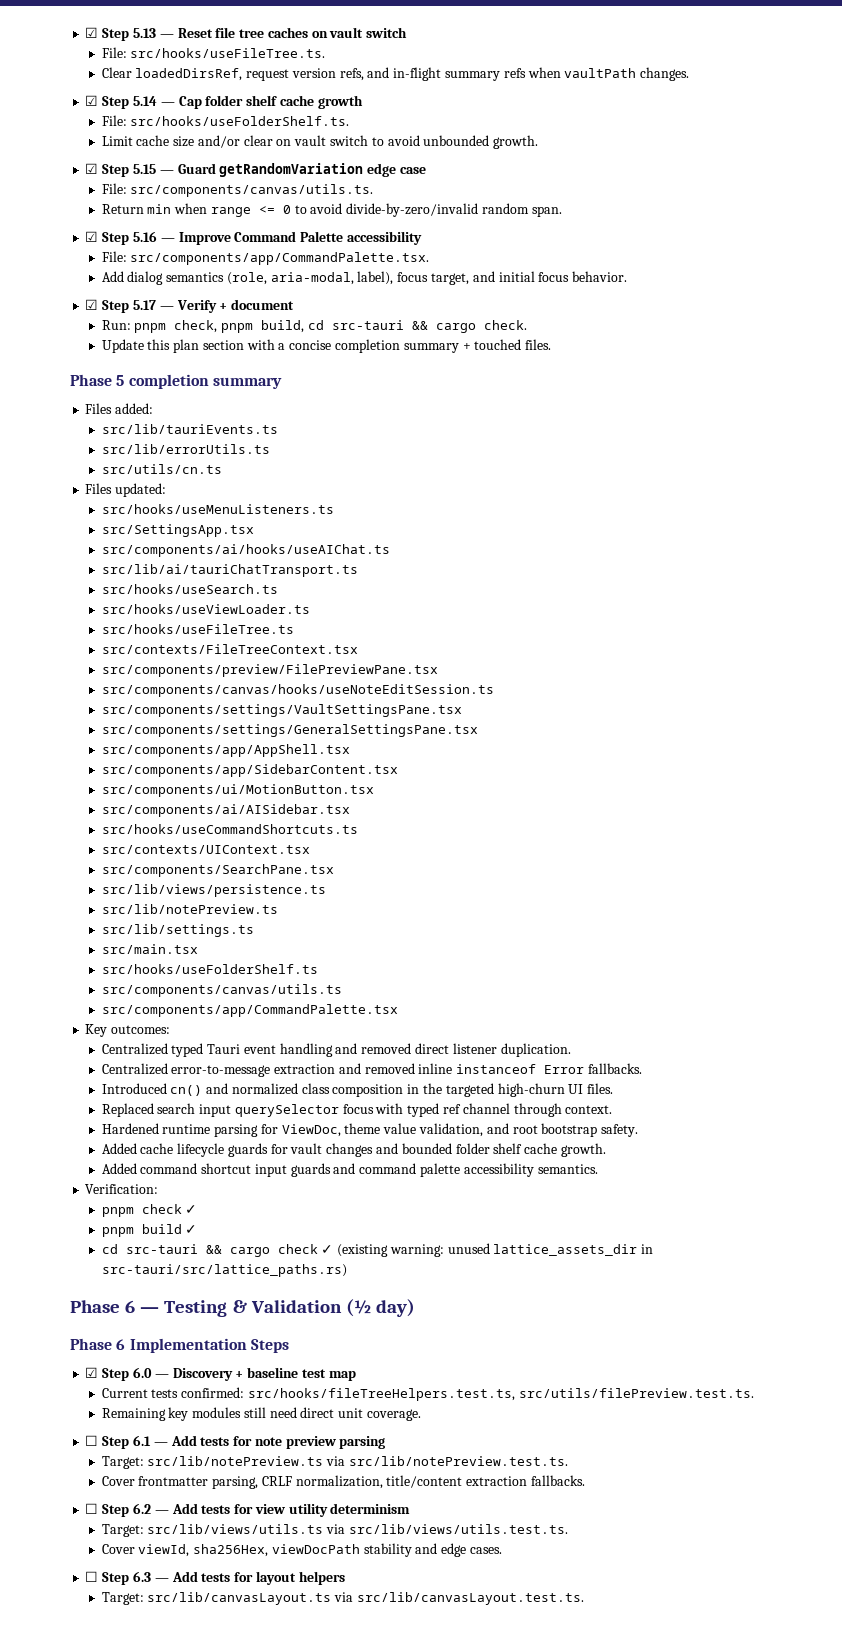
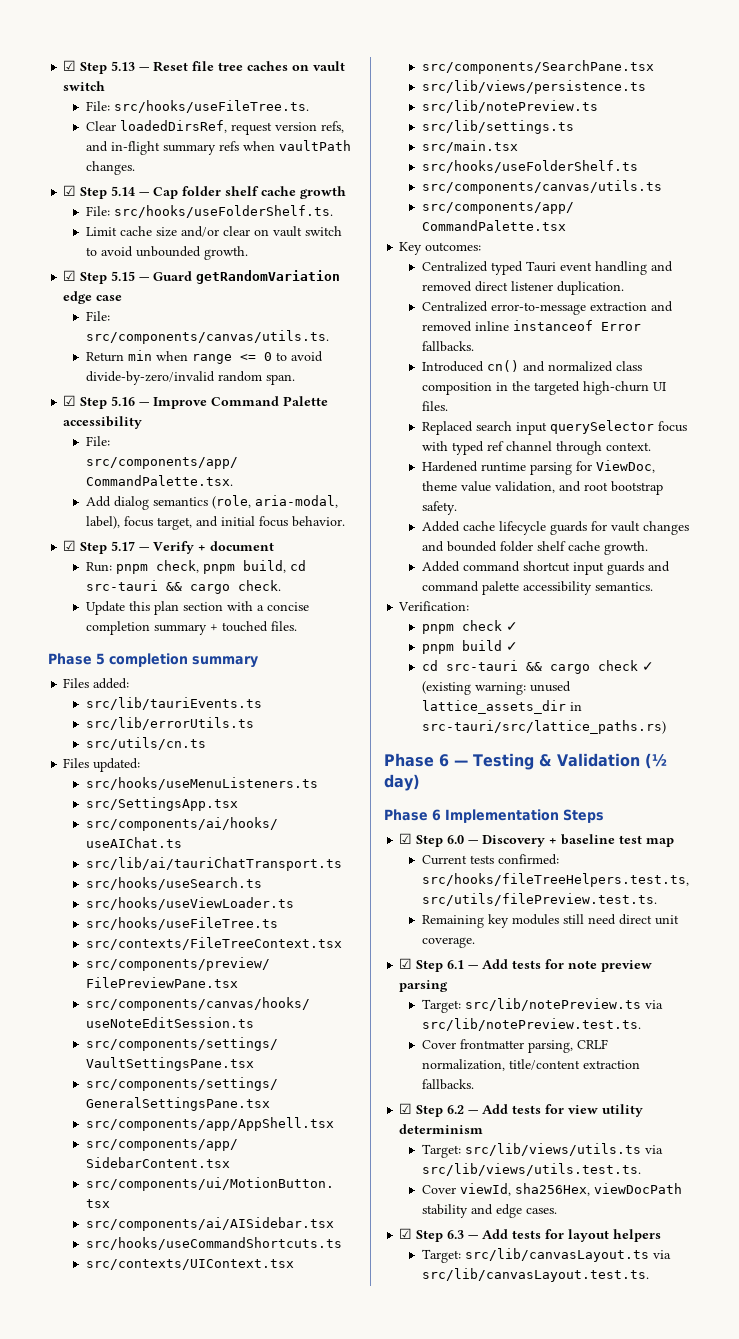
[85,1435,99,1446] ☐ -> [399,958,413,969] ☑
[85,1503,99,1514] ☐ -> [399,1103,413,1114] ☑
[85,1571,99,1582] ☐ -> [399,1228,413,1239] ☑

